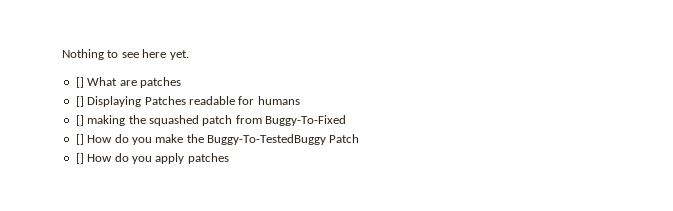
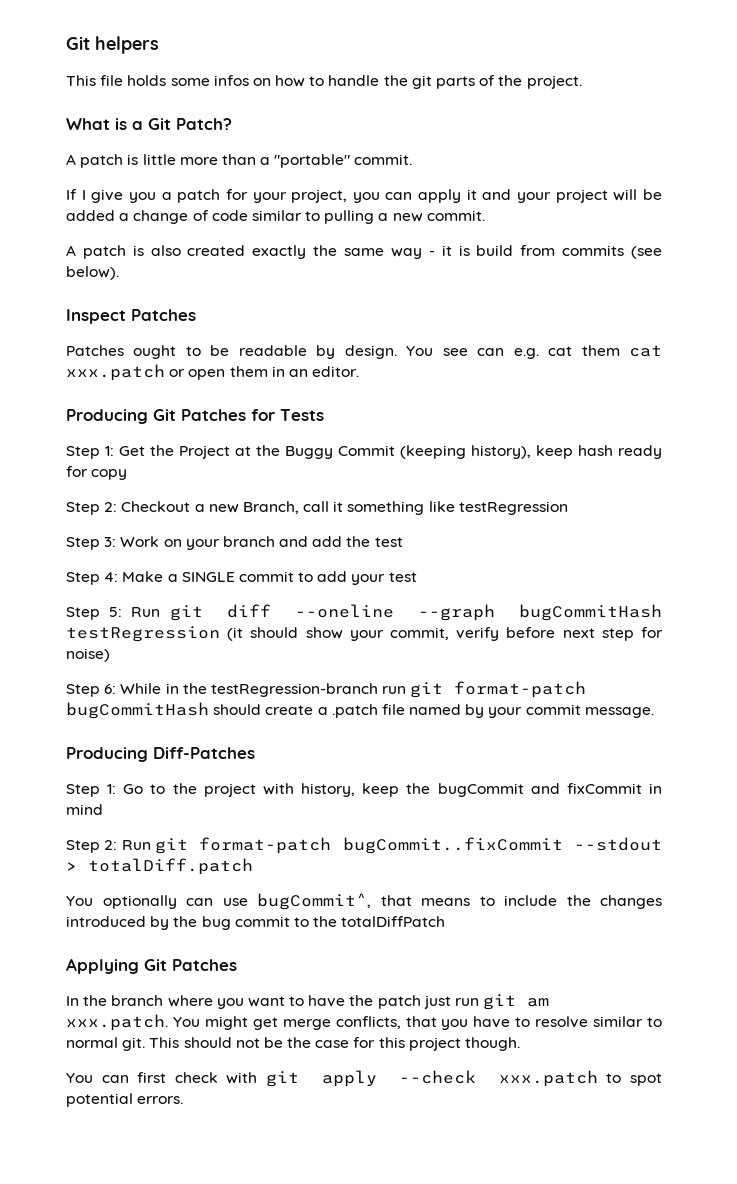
[62,49,189,60] [75,77,181,88] [75,96,300,107] [75,115,346,126] [75,134,360,145] [75,153,229,164] Nothing to see here yet. // [] What are patches // [] Displaying Patches readable for humans // [] making the squashed patch from Buggy-To-Fixed // [] How do you make the Buggy-To-TestedBuggy Patch // [] How do you apply patches -> [66,36,159,54] [66,75,582,89] [66,118,232,130] [66,154,413,168] [66,189,662,203] [66,210,485,224] [66,245,663,259] [66,266,119,280] [66,309,196,324] [66,345,662,359] [66,364,360,381] [66,409,324,424] [66,445,662,459] [66,466,128,480] [66,501,568,515] [66,536,403,550] [66,571,417,585] [66,604,662,621] [66,626,663,642] [66,648,110,662] [66,681,587,698] [66,702,654,719] [66,747,255,762] [66,783,662,797] [66,804,103,815] [66,837,662,854] [66,858,253,875] [66,893,662,910] [66,916,446,930] [66,958,237,974] [66,994,550,1010] [66,1014,662,1031] [66,1037,521,1051] [66,1070,662,1087] [66,1093,184,1107] Git helpers // This file holds some infos on how to handle the git parts of the project. // What is a Git Patch? // A patch is little more than a "portable" commit. // If I give you a patch for your project, you can apply it and your project will be added a change of code similar to pulling a new commit. // A patch is also created exactly the same way - it is build from commits (see below). // Inspect Patches // Patches ought to be readable by design. You see can e.g. cat them cat xxx.patch or open them in an editor. // Producing Git Patches for Tests // Step 1: Get the Project at the Buggy Commit (keeping history), keep hash ready for copy // Step 2: Checkout a new Branch, call it something like testRegression // Step 3: Work on your branch and add the test // Step 4: Make a SINGLE commit to add your test // Step 5: Run git diff --oneline --graph bugCommitHash testRegression (it should show your commit, verify before next step for noise) // Step 6: While in the testRegression-branch run git format-patch bugCommitHash should create a .patch file named by your commit message. // Producing Diff-Patches // Step 1: Go to the project with history, keep the bugCommit and fixCommit in mind // Step 2: Run git format-patch bugCommit..fixCommit --stdout > totalDiff.patch // You optionally can use bugCommit^, that means to include the changes introduced by the bug commit to the totalDiffPatch // Applying Git Patches // In the branch where you want to have the patch just run git am xxx.patch. You might get merge conflicts, that you have to resolve similar to normal git. This should not be the case for this project though. // You can first check with git apply --check xxx.patch to spot potential errors.

